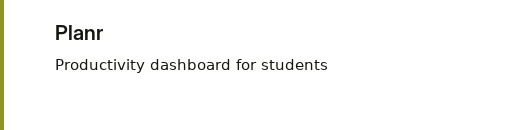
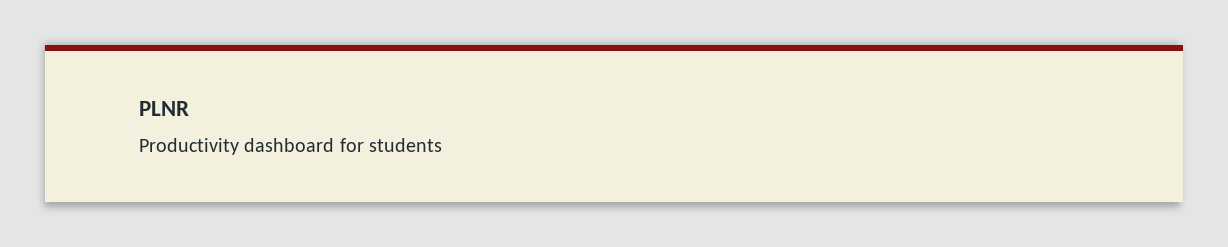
[55,25,103,40] Planr -> [139,101,189,116] PLNR

